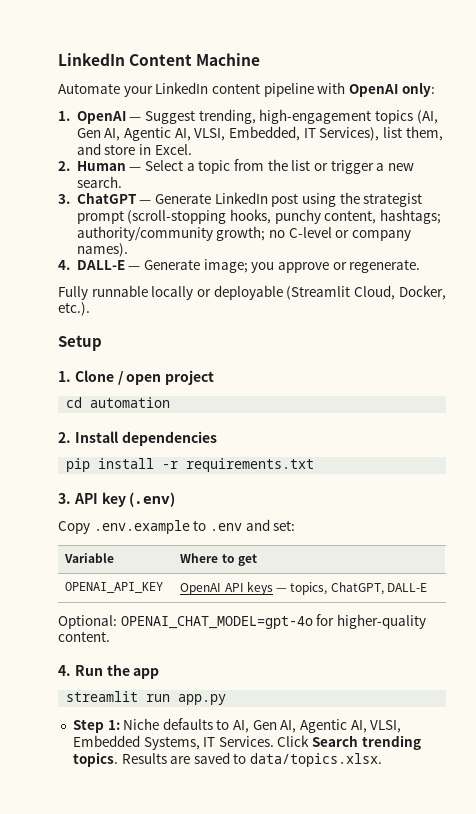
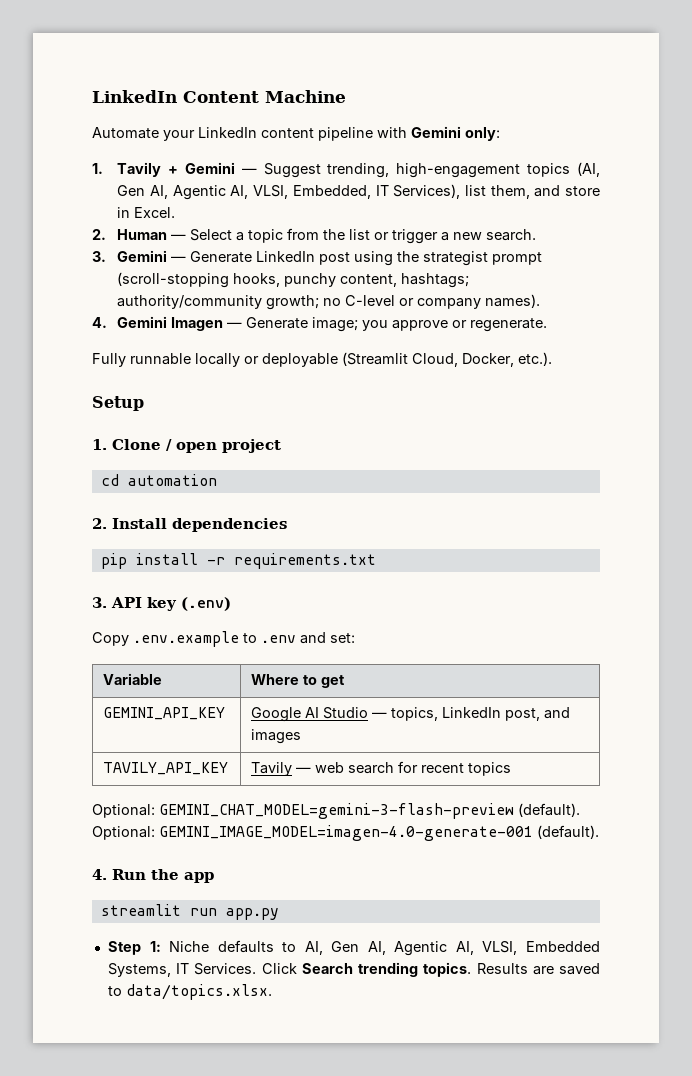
[348,84,398,97] OpenAI -> [411,126,461,138] Gemini
[76,111,126,124] OpenAI -> [117,162,235,177] Tavily + Gemini
[76,192,137,204] ChatGPT -> [117,250,168,262] Gemini
[76,260,125,270] DALL-E -> [117,316,224,331] Gemini Imagen
[65,582,164,593] [180,581,427,595] [58,614,426,629] [58,631,110,642] OPENAI_API_KEY | OpenAI API keys — topics, ChatGPT, DALL-E // Optional: OPENAI_CHAT_MODEL=gpt-4o for higher-quality content. -> [103,707,226,720] [251,707,571,722] [251,729,302,744] [103,762,229,775] [251,761,512,776] [92,803,580,819] [92,825,599,841] GEMINI_API_KEY | Google AI Studio — topics, LinkedIn post, and images // TAVILY_API_KEY | Tavily — web search for recent topics // Optional: GEMINI_CHAT_MODEL=gemini-3-flash-preview (default). Optional: GEMINI_IMAGE_MODEL=imagen-4.0-generate-001 (default).

